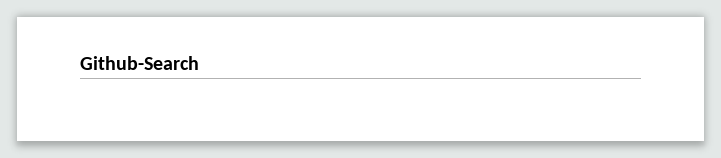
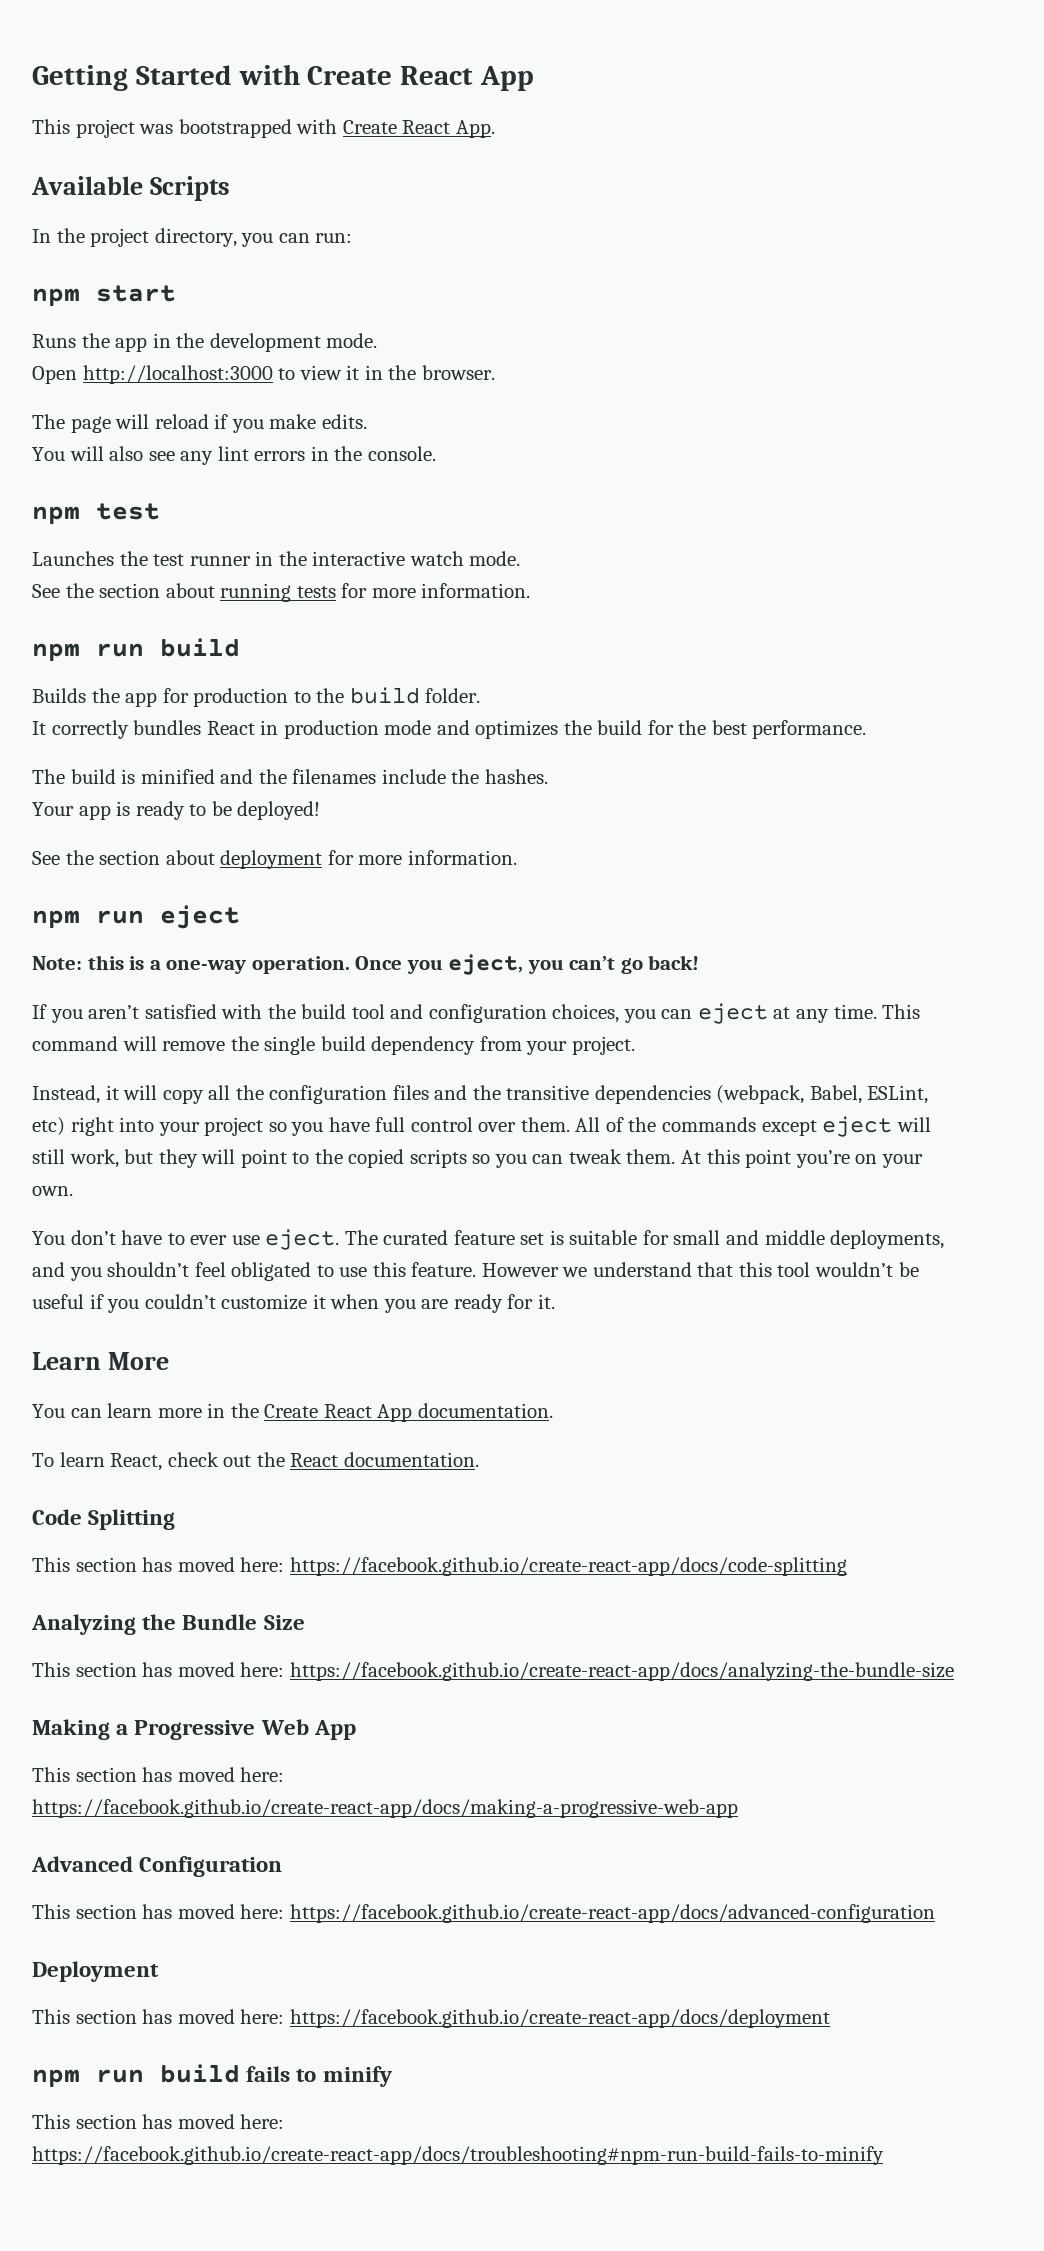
[80,56,199,70] Github-Search -> [32,64,535,91] [32,119,495,138] [31,176,230,201] [32,228,353,247] [32,285,176,307] [32,333,378,352] [32,365,495,384] [32,414,367,433] [32,446,436,465] [32,503,160,525] [32,551,521,566] [32,583,531,602] [32,638,240,662] [32,687,481,707] [32,720,867,739] [32,769,548,784] [32,801,321,820] [32,850,517,869] [32,905,240,929] [32,954,700,975] [32,1003,921,1024] [32,1036,635,1055] [32,1085,929,1104] [32,1116,931,1137] [32,1149,923,1168] [32,1186,73,1196] [32,1229,945,1250] [32,1262,919,1281] [32,1294,555,1313] [32,1352,169,1370] [32,1403,553,1422] [32,1452,479,1471] [32,1509,176,1530] [32,1557,847,1576] [31,1614,305,1635] [32,1662,954,1681] [32,1719,356,1740] [32,1767,285,1782] [32,1799,738,1818] [31,1856,283,1877] [32,1904,935,1923] [32,1961,159,1982] [32,2009,830,2028] [32,2064,392,2088] [32,2114,285,2129] [32,2146,884,2165] Getting Started with Create React App // This project was bootstrapped with Create React App. // Available Scripts // In the project directory, you can run: // npm start // Runs the app in the development mode. // Open http://localhost:3000 to view it in the browser. // The page will reload if you make edits. // You will also see any lint errors in the console. // npm test // Launches the test runner in the interactive watch mode. // See the section about running tests for more information. // npm run build // Builds the app for production to the build folder. // It correctly bundles React in production mode and optimizes the build for the best performance. // The build is minified and the filenames include the hashes. // Your app is ready to be deployed! // See the section about deployment for more information. // npm run eject // Note: this is a one-way operation. Once you eject, you can’t go back! // If you aren’t satisfied with the build tool and configuration choices, you can eject at any time. This command will remove the single build dependency from your project. // Instead, it will copy all the configuration files and the transitive dependencies (webpack, Babel, ESLint, etc) right into your project so you have full control over them. All of the commands except eject will still work, but they will point to the copied scripts so you can tweak them. At this point you’re on your own. // You don’t have to ever use eject. The curated feature set is suitable for small and middle deployments, and you shouldn’t feel obligated to use this feature. However we understand that this tool wouldn’t be useful if you couldn’t customize it when you are ready for it. // Learn More // You can learn more in the Create React App documentation. // To learn React, check out the React documentation. // Code Splitting // This section has moved here: https://facebook.github.io/create-react-app/docs/code-splitting // Analyzing the Bundle Size // This section has moved here: https://facebook.github.io/create-react-app/docs/analyzing-the-bundle-size // Making a Progressive Web App // This section has moved here: https://facebook.github.io/create-react-app/docs/making-a-progressive-web-app // Advanced Configuration // This section has moved here: https://facebook.github.io/create-react-app/docs/advanced-configuration // Deployment // This section has moved here: https://facebook.github.io/create-react-app/docs/deployment // npm run build fails to minify // This section has moved here: https://facebook.github.io/create-react-app/docs/troubleshooting#npm-run-build-fails-to-minify

